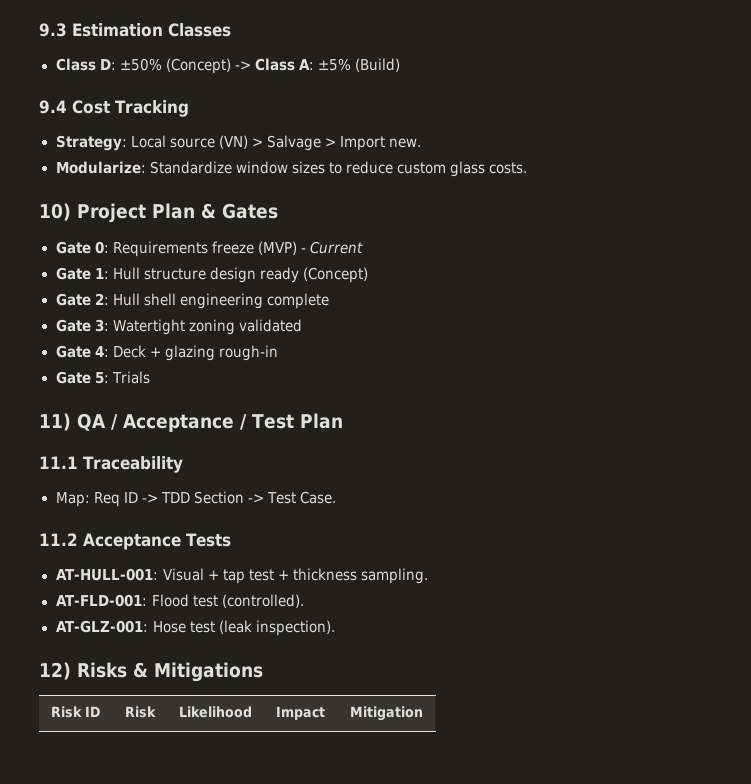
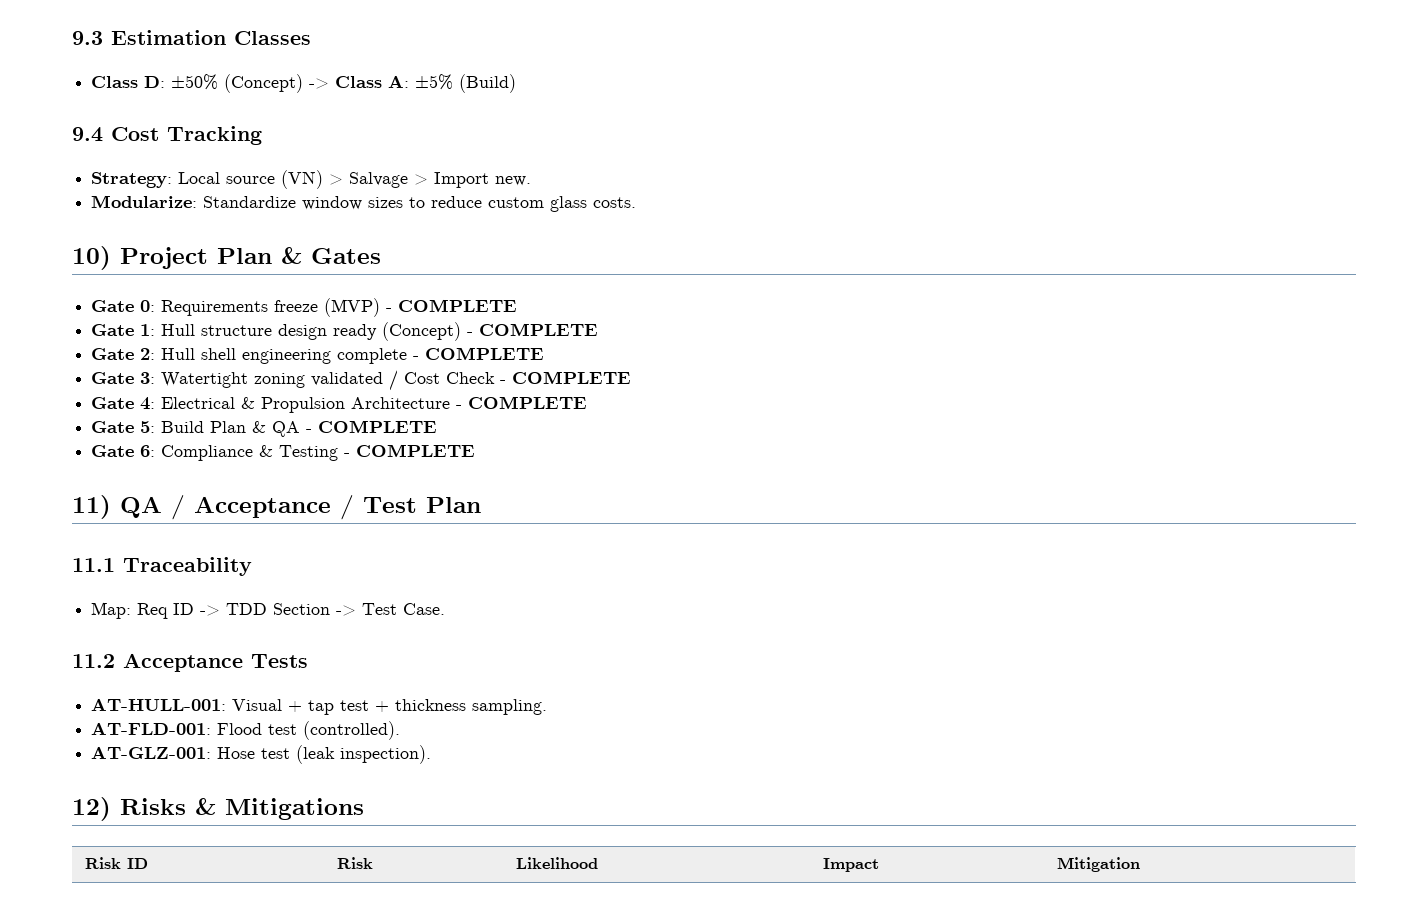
[309,241,363,254] Current -> [398,299,518,312] COMPLETE
(368, 275) none -> [467,323,599,336] - COMPLETE
(329, 301) none -> [413,347,545,360] - COMPLETE
[55,345,278,361] [55,371,150,384] // Gate 4: Deck + glazing rough-in // Gate 5: Trials -> [389,370,632,391] [91,396,588,413] [91,420,438,437] [91,444,476,461] / Cost Check - COMPLETE // Gate 4: Electrical & Propulsion Architecture - COMPLETE // Gate 5: Build Plan & QA - COMPLETE // Gate 6: Compliance & Testing - COMPLETE

